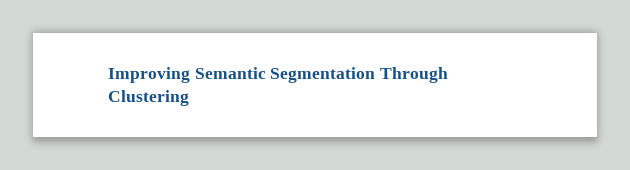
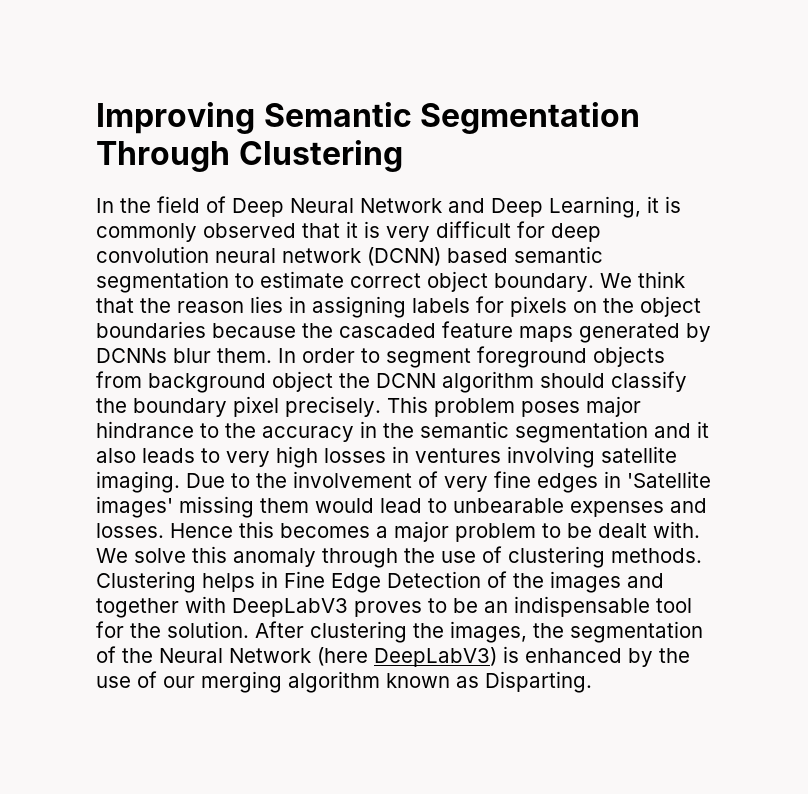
(189, 98) none -> [96,196,681,218] [96,221,601,242] [96,246,603,266] [96,271,685,293] [96,296,701,318] [96,321,711,343] [96,346,665,368] [96,371,687,393] [96,396,641,417] [96,421,709,443] [96,446,677,468] [96,471,711,493] [96,496,707,518] [96,521,700,542] [96,546,702,568] [96,571,664,593] [96,596,692,618] [96,621,703,643] [96,646,690,667] [96,671,592,693] // In the field of Deep Neural Network and Deep Learning, it is commonly observed that it is very difficult for deep convolution neural network (DCNN) based semantic segmentation to estimate correct object boundary. We think that the reason lies in assigning labels for pixels on the object boundaries because the cascaded feature maps generated by DCNNs blur them. In order to segment foreground objects from background object the DCNN algorithm should classify the boundary pixel precisely. This problem poses major hindrance to the accuracy in the semantic segmentation and it also leads to very high losses in ventures involving satellite imaging. Due to the involvement of very fine edges in 'Satellite images' missing them would lead to unbearable expenses and losses. Hence this becomes a major problem to be dealt with. We solve this anomaly through the use of clustering methods. Clustering helps in Fine Edge Detection of the images and together with DeepLabV3 proves to be an indispensable tool for the solution. After clustering the images, the segmentation of the Neural Network (here DeepLabV3) is enhanced by the use of our merging algorithm known as Disparting.

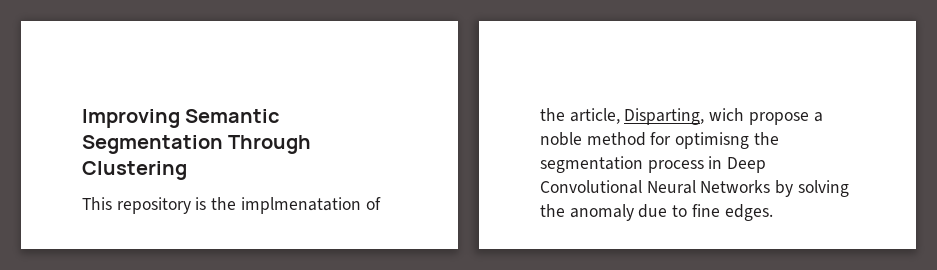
[96,196,681,218] [96,221,601,242] [96,246,603,266] [96,271,685,293] [96,296,701,318] [96,321,711,343] [96,346,665,368] [96,371,687,393] [96,396,641,417] [96,421,709,443] [96,446,677,468] [96,471,711,493] [96,496,707,518] [96,521,700,542] [96,546,702,568] [96,571,664,593] [96,596,692,618] [96,621,703,643] [96,646,690,667] [96,671,592,693] In the field of Deep Neural Network and Deep Learning, it is commonly observed that it is very difficult for deep convolution neural network (DCNN) based semantic segmentation to estimate correct object boundary. We think that the reason lies in assigning labels for pixels on the object boundaries because the cascaded feature maps generated by DCNNs blur them. In order to segment foreground objects from background object the DCNN algorithm should classify the boundary pixel precisely. This problem poses major hindrance to the accuracy in the semantic segmentation and it also leads to very high losses in ventures involving satellite imaging. Due to the involvement of very fine edges in 'Satellite images' missing them would lead to unbearable expenses and losses. Hence this becomes a major problem to be dealt with. We solve this anomaly through the use of clustering methods. Clustering helps in Fine Edge Detection of the images and together with DeepLabV3 proves to be an indispensable tool for the solution. After clustering the images, the segmentation of the Neural Network (here DeepLabV3) is enhanced by the use of our merging algorithm known as Disparting. -> [82,197,381,214] [540,108,823,125] [540,132,779,149] [540,156,767,173] [540,180,849,197] [540,204,773,221] This repository is the implmenatation of the article, Disparting, wich propose a noble method for optimisng the segmentation process in Deep Convolutional Neural Networks by solving the anomaly due to fine edges.

